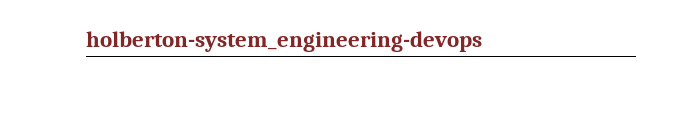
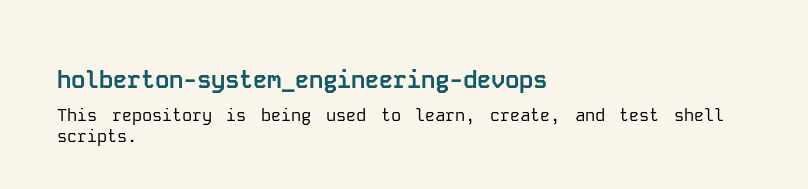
(482, 41) none -> [57,107,724,125] [57,128,137,146] // This repository is being used to learn, create, and test shell scripts.

